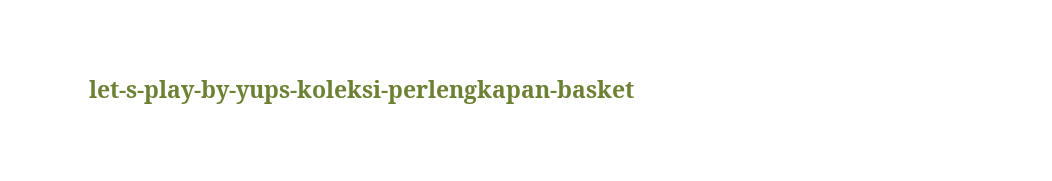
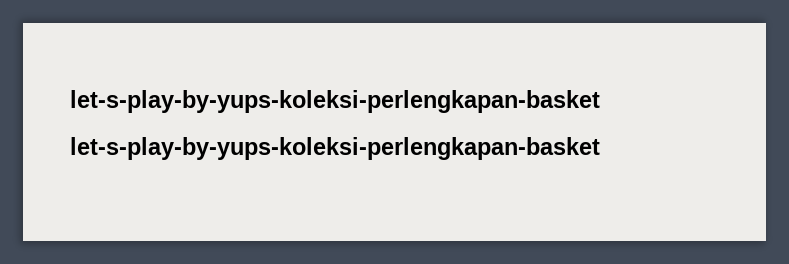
[89,80,634,104] let-s-play-by-yups-koleksi-perlengkapan-basket -> [70,90,600,113] [70,137,600,160] let-s-play-by-yups-koleksi-perlengkapan-basket // let-s-play-by-yups-koleksi-perlengkapan-basket

